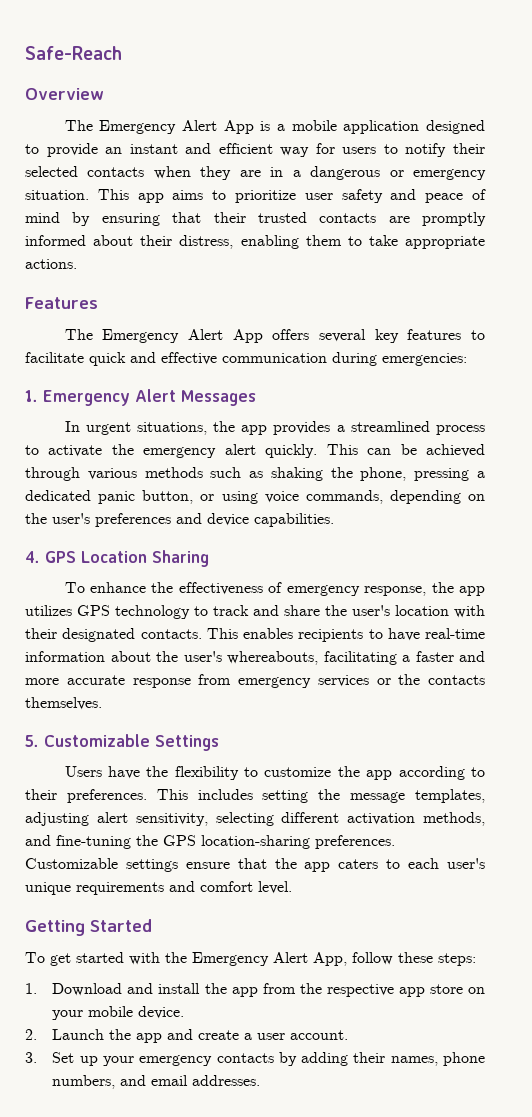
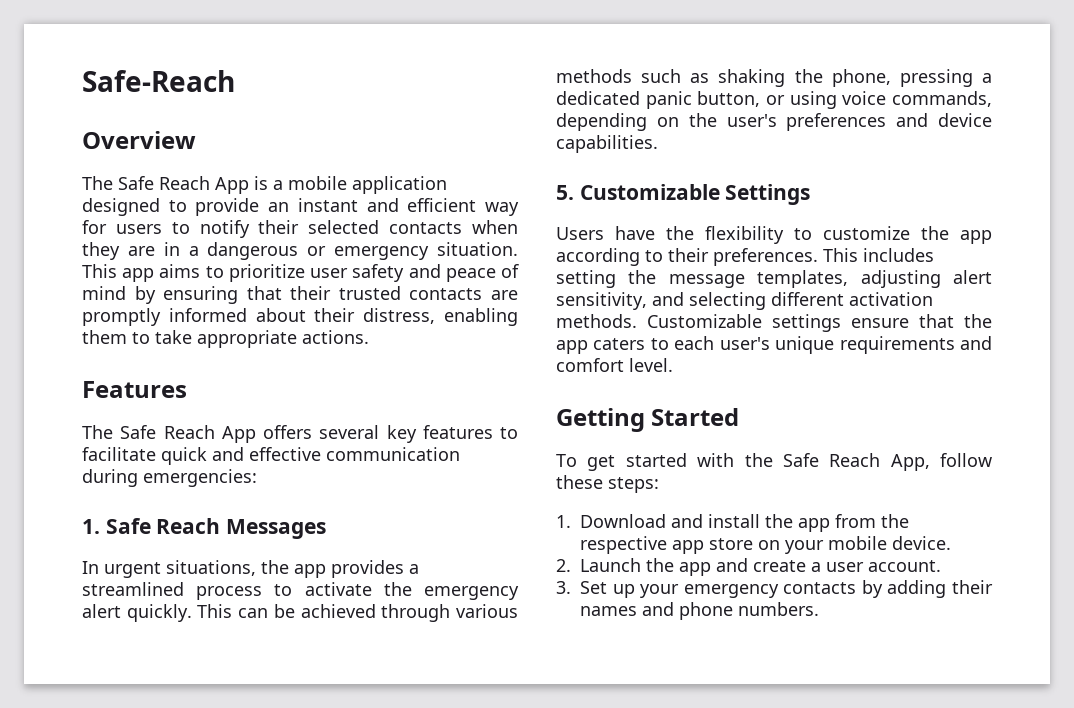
[99,120,217,134] Emergency Alert -> [118,176,210,190] Safe Reach
[102,329,223,343] Emergency Alert -> [120,425,215,439] Safe Reach
[43,389,176,406] Emergency Alert -> [105,518,221,534] Safe Reach
[25,550,209,567] [64,582,486,596] [25,605,485,619] [25,628,485,642] [25,651,485,665] [25,674,485,688] [25,697,102,710] // 4. GPS Location Sharing // To enhance the effectiveness of emergency response, the app utilizes GPS technology to track and share the user's location with their designated contacts. This enables recipients to have real-time information about the user's whereabouts, facilitating a faster and more accurate response from emergency services or the contacts themselves. -> (658, 144) none
(208, 819) none -> [652,292,684,306] and
[422,812,485,826] [25,835,395,849] methods, and fine-tuning the GPS location-sharing preferences. -> [556,314,637,328] methods.
[192,952,308,966] Emergency Alert -> [782,453,881,467] Safe Reach
[390,1052,485,1066] [52,1075,261,1089] names, phone numbers, and email addresses. -> [580,602,819,620] names and phone numbers.

